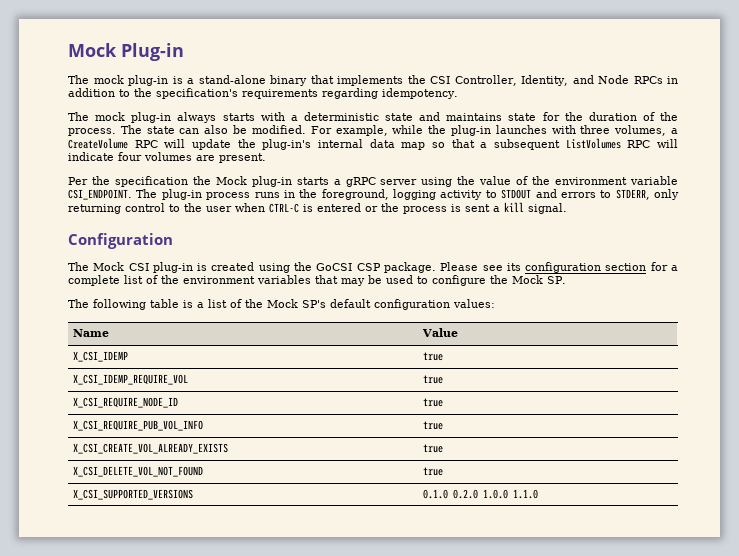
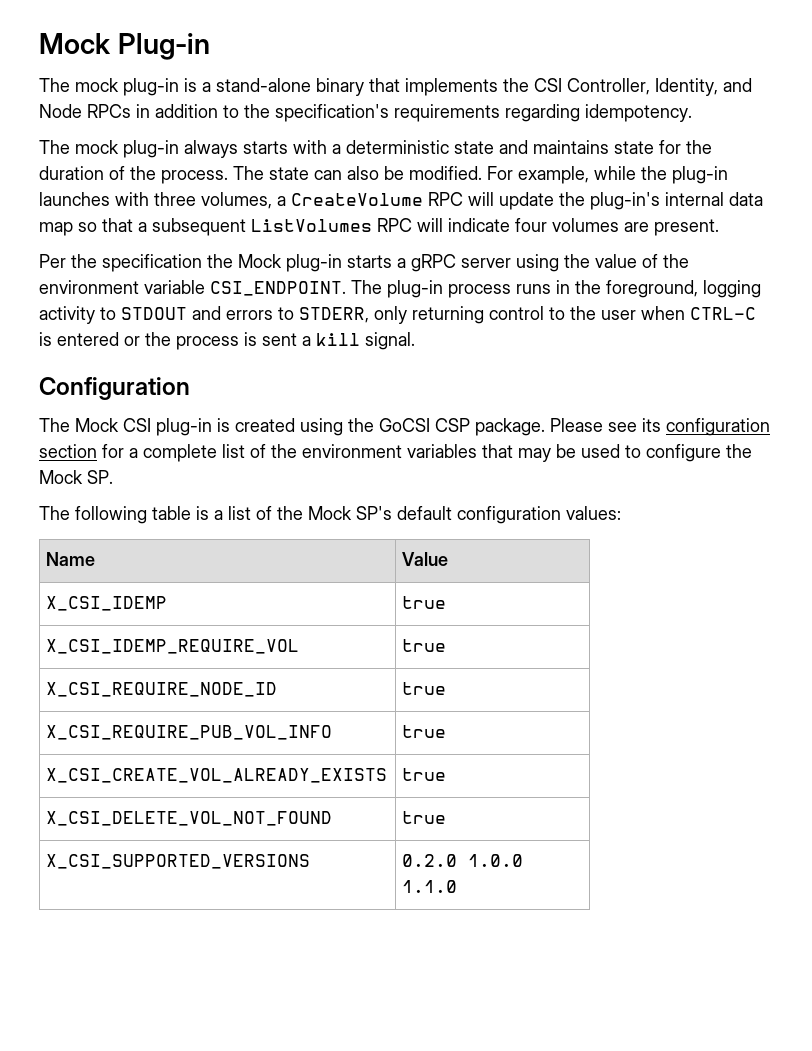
[423,489,449,499] 0.1.0 -> (311, 861) none

